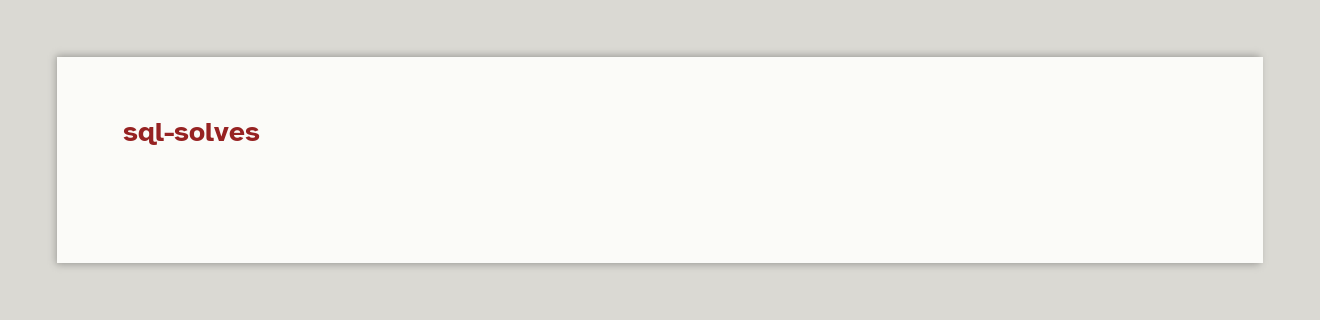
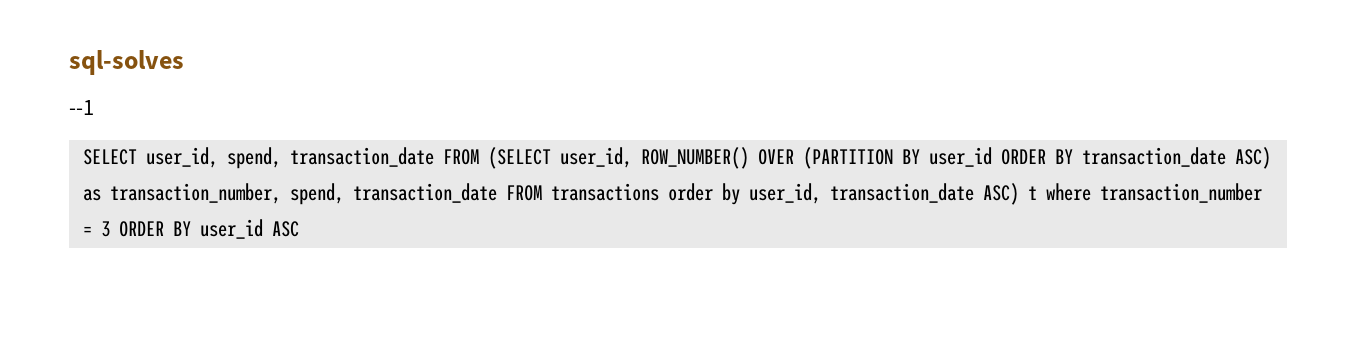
(260, 134) none -> [69,100,94,115] [82,147,1271,169] [82,183,1262,205] [82,219,299,239] // --1 // SELECT user_id, spend, transaction_date FROM (SELECT user_id, ROW_NUMBER() OVER (PARTITION BY user_id ORDER BY transaction_date ASC) as transaction_number, spend, transaction_date FROM transactions order by user_id, transaction_date ASC) t where transaction_number = 3 ORDER BY user_id ASC

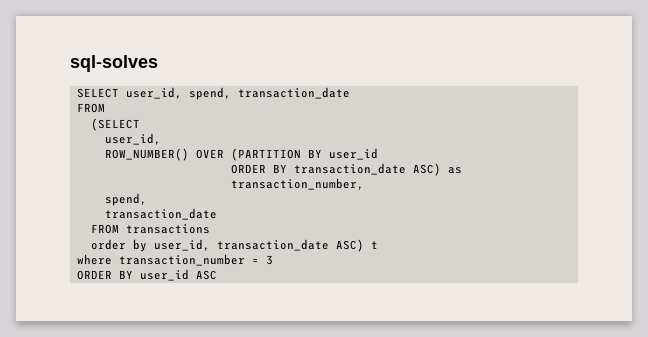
[69,100,94,115] // --1 -> (158, 63) none
[442,149,479,165] FROM -> [76,103,105,113] // FROM //
[559,147,632,168] user_id, -> [104,133,161,145] // user_id, //
(992, 157) none -> (378, 154) //
[289,183,497,205] spend, transaction_date -> [104,193,147,206] [104,208,217,220] // spend, // transaction_date //
(659, 192) none -> (210, 229) //
(1037, 193) none -> (378, 245) //
(110, 229) none -> (273, 260) //

